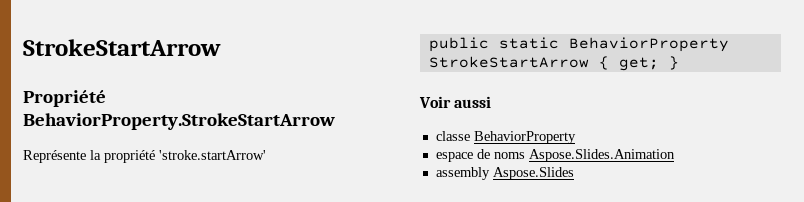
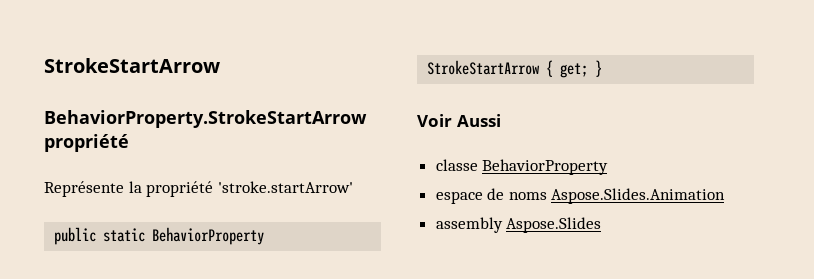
[23,90,106,107] Propriété -> (220, 65) none
(335, 121) none -> [44,134,129,152] propriété
[454,96,492,108] aussi -> [456,114,501,127] Aussi

